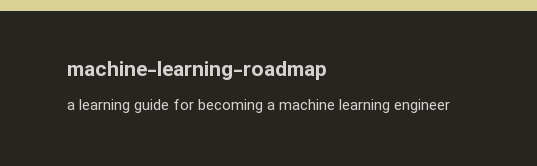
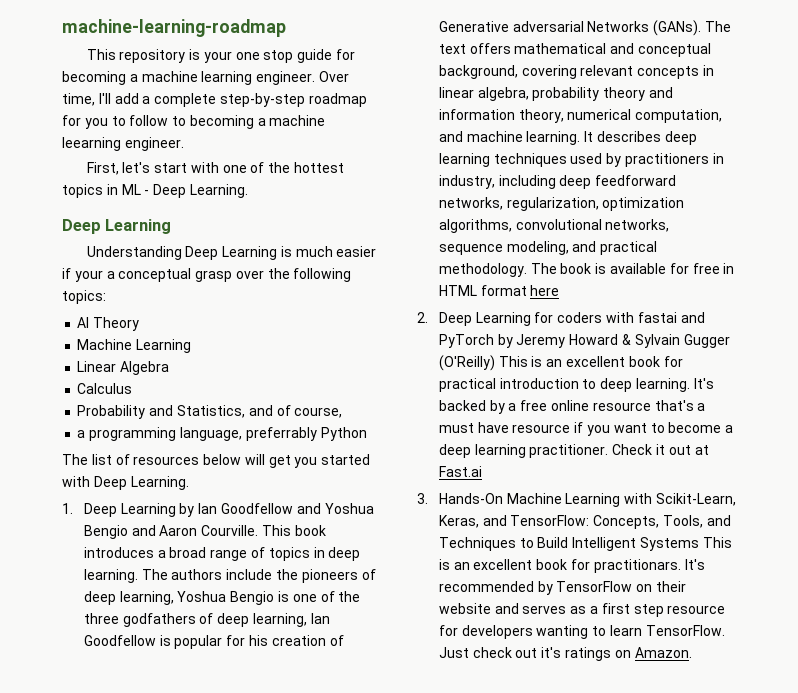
[67,99,131,113] a learning -> [86,49,294,63] This repository is your one stop
[394,99,451,113] engineer -> [256,71,349,85] [62,93,367,107] [62,115,326,129] [62,137,184,151] [86,162,345,175] [62,184,248,198] [62,219,172,234] [86,246,377,260] [62,268,352,282] [62,290,106,304] [77,317,140,331] [77,339,192,353] [77,361,170,375] [77,383,133,394] [77,405,343,419] [77,427,367,441] [62,454,371,468] [62,476,189,490] [62,503,374,517] [83,525,326,539] [83,547,361,561] [83,569,376,583] [83,591,361,605] [83,613,330,627] [83,635,344,649] [438,20,731,36] [438,43,711,57] [438,65,714,79] [438,87,673,101] [438,109,723,123] [438,131,697,145] [438,153,724,167] [438,175,677,189] [438,197,685,211] [438,219,670,233] [438,241,658,255] [438,263,735,277] [438,285,560,296] [417,312,705,326] [438,334,730,348] [438,355,683,371] [438,378,714,392] [438,400,706,414] [438,422,734,436] [438,444,709,458] [438,466,482,477] [417,493,736,507] [438,515,731,529] [438,537,732,551] [438,559,705,573] [438,581,686,595] [438,603,726,617] [438,625,725,639] [438,647,692,661] engineer. Over time, I'll add a complete step-by-step roadmap for you to follow to becoming a machine leearning engineer. // First, let's start with one of the hottest topics in ML - Deep Learning. // Deep Learning // Understanding Deep Learning is much easier if your a conceptual grasp over the following topics: // AI Theory // Machine Learning // Linear Algebra // Calculus // Probability and Statistics, and of course, // a programming language, preferrably Python // The list of resources below will get you started with Deep Learning. // 1. Deep Learning by Ian Goodfellow and Yoshua Bengio and Aaron Courville. This book introduces a broad range of topics in deep learning. The authors include the pioneers of deep learning, Yoshua Bengio is one of the three godfathers of deep learning, Ian Goodfellow is popular for his creation of Generative adversarial Networks (GANs). The text offers mathematical and conceptual background, covering relevant concepts in linear algebra, probability theory and information theory, numerical computation, and machine learning. It describes deep learning techniques used by practitioners in industry, including deep feedforward networks, regularization, optimization algorithms, convolutional networks, sequence modeling, and practical methodology. The book is available for free in HTML format here // 2. Deep Learning for coders with fastai and PyTorch by Jeremy Howard & Sylvain Gugger (O'Reilly) This is an excellent book for practical introduction to deep learning. It's backed by a free online resource that's a must have resource if you want to become a deep learning practitioner. Check it out at Fast.ai // 3. Hands-On Machine Learning with Scikit-Learn, Keras, and TensorFlow: Concepts, Tools, and Techniques to Build Intelligent Systems This is an excellent book for practitionars. It's recommended by TensorFlow on their website and serves as a first step resource for developers wanting to learn TensorFlow. Just check out it's ratings on Amazon.

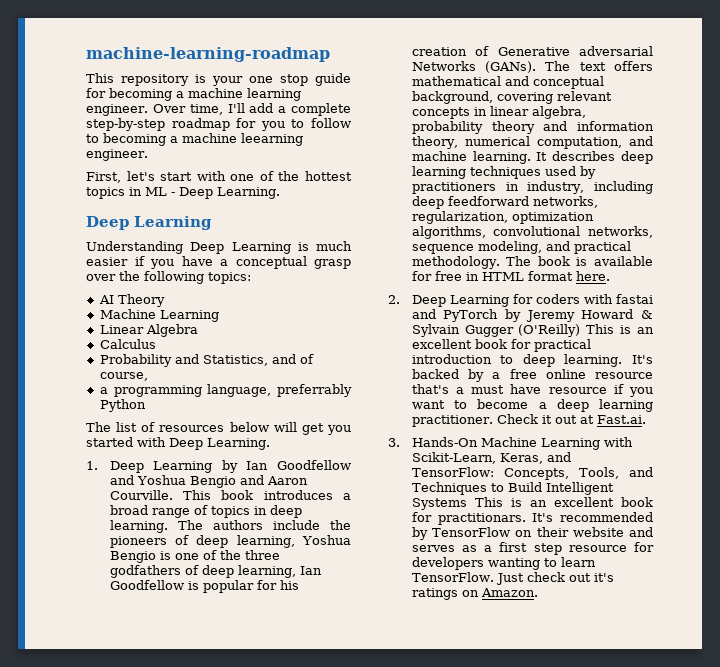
[74,270,103,282] your -> [150,256,213,269] you have
[530,285,560,296] here -> [575,271,610,281] here.
[438,466,482,477] Fast.ai -> [596,415,646,424] Fast.ai.

